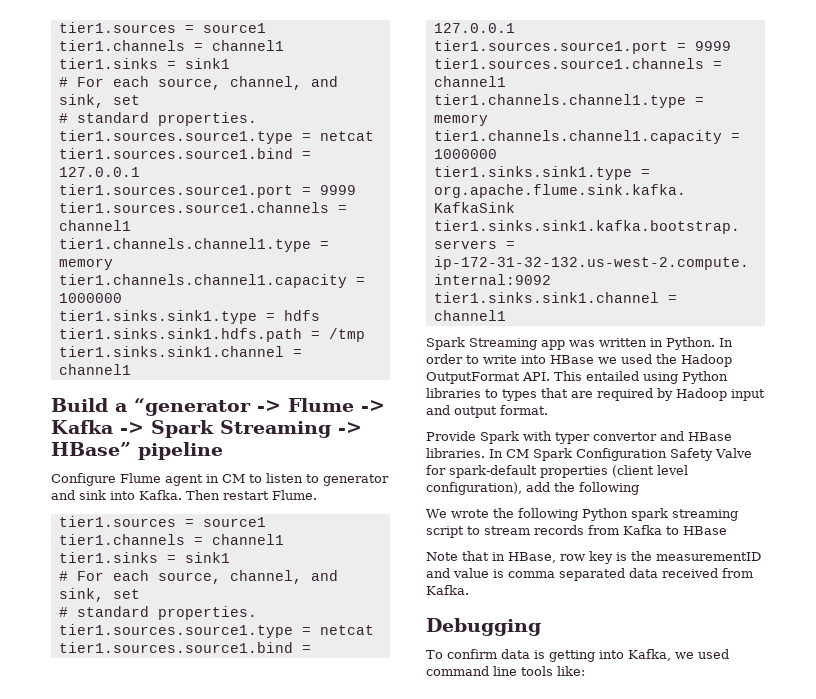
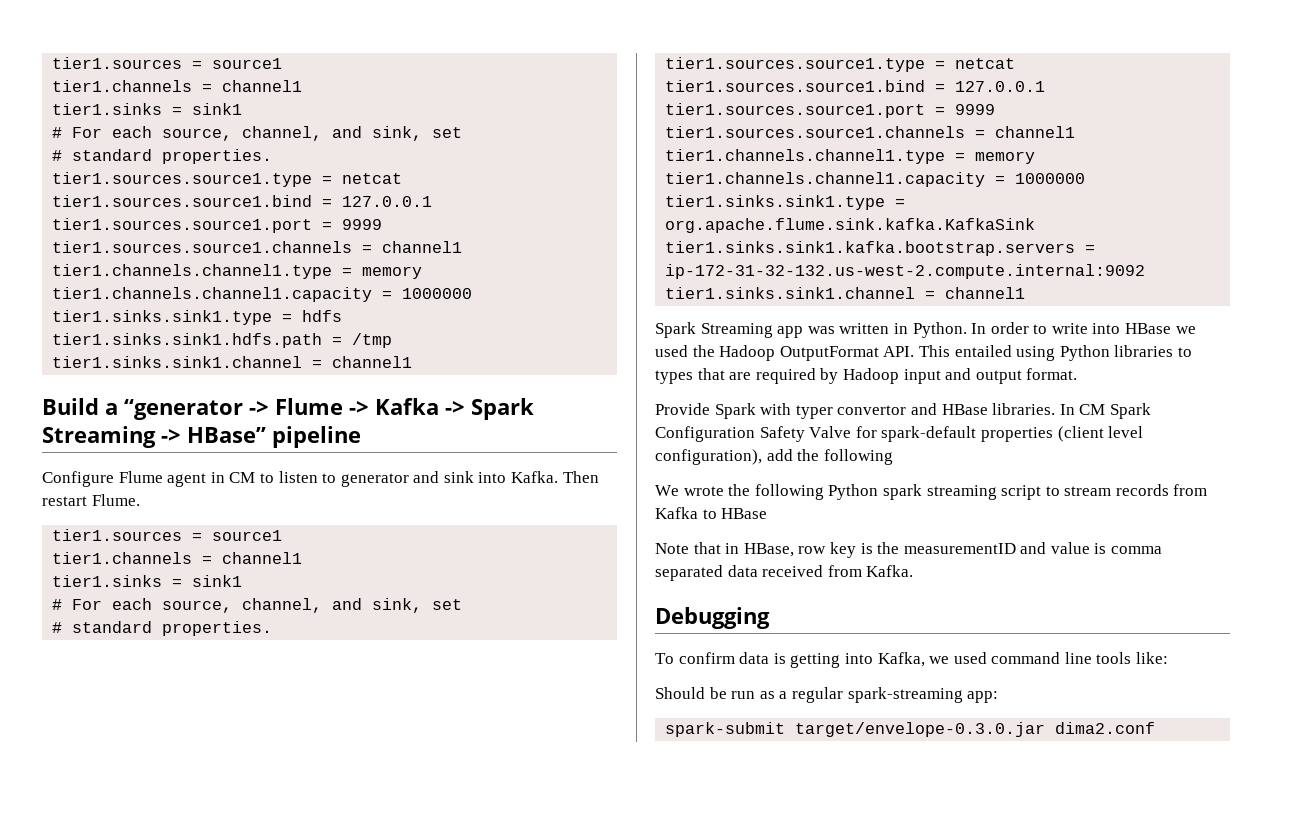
(585, 671) none -> [655,687,999,703] [665,722,1156,737] // Should be run as a regular spark-streaming app: // spark-submit target/envelope-0.3.0.jar dima2.conf

